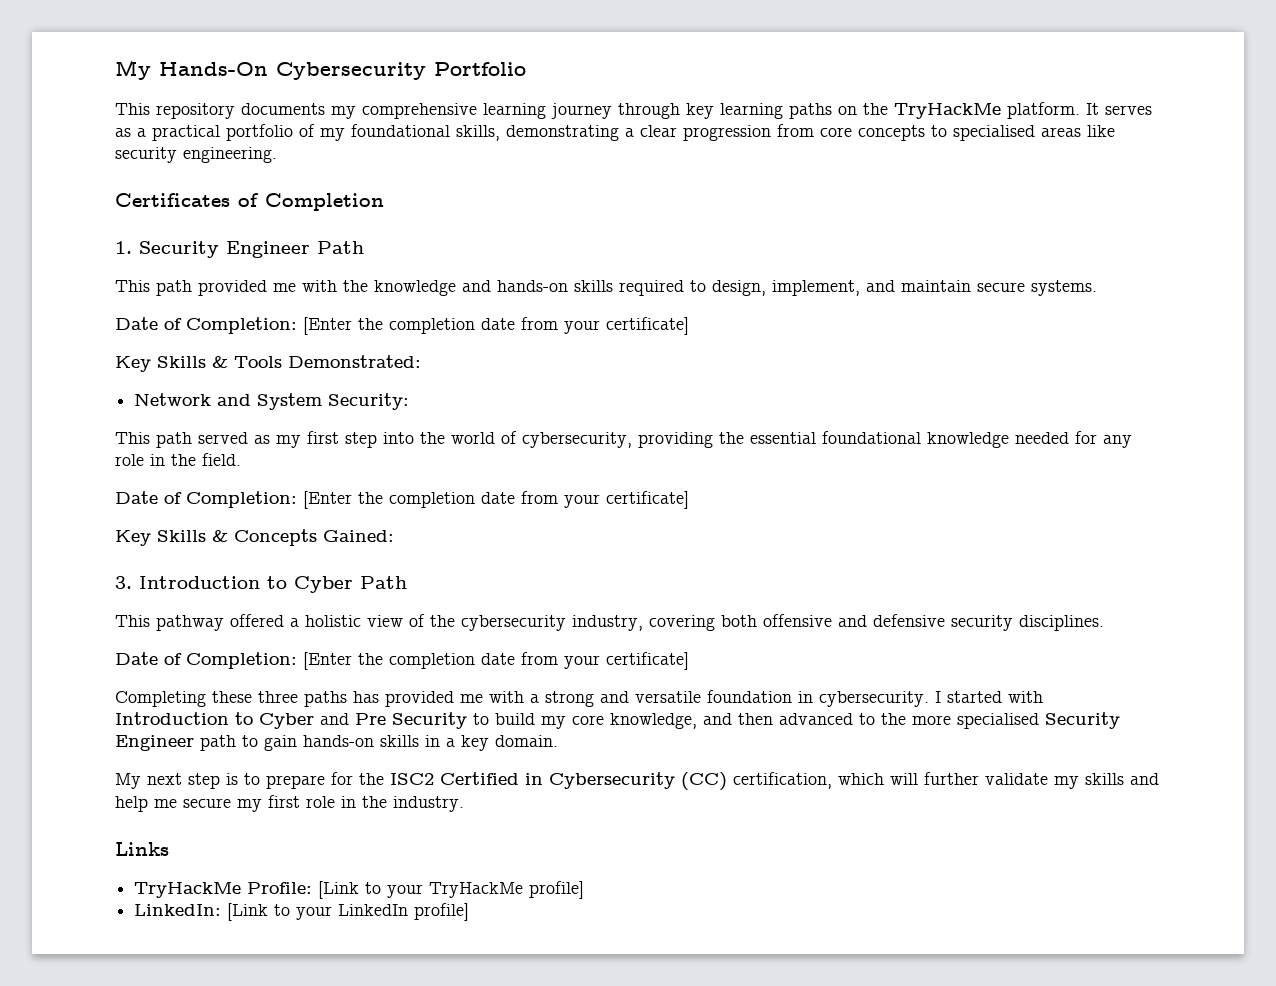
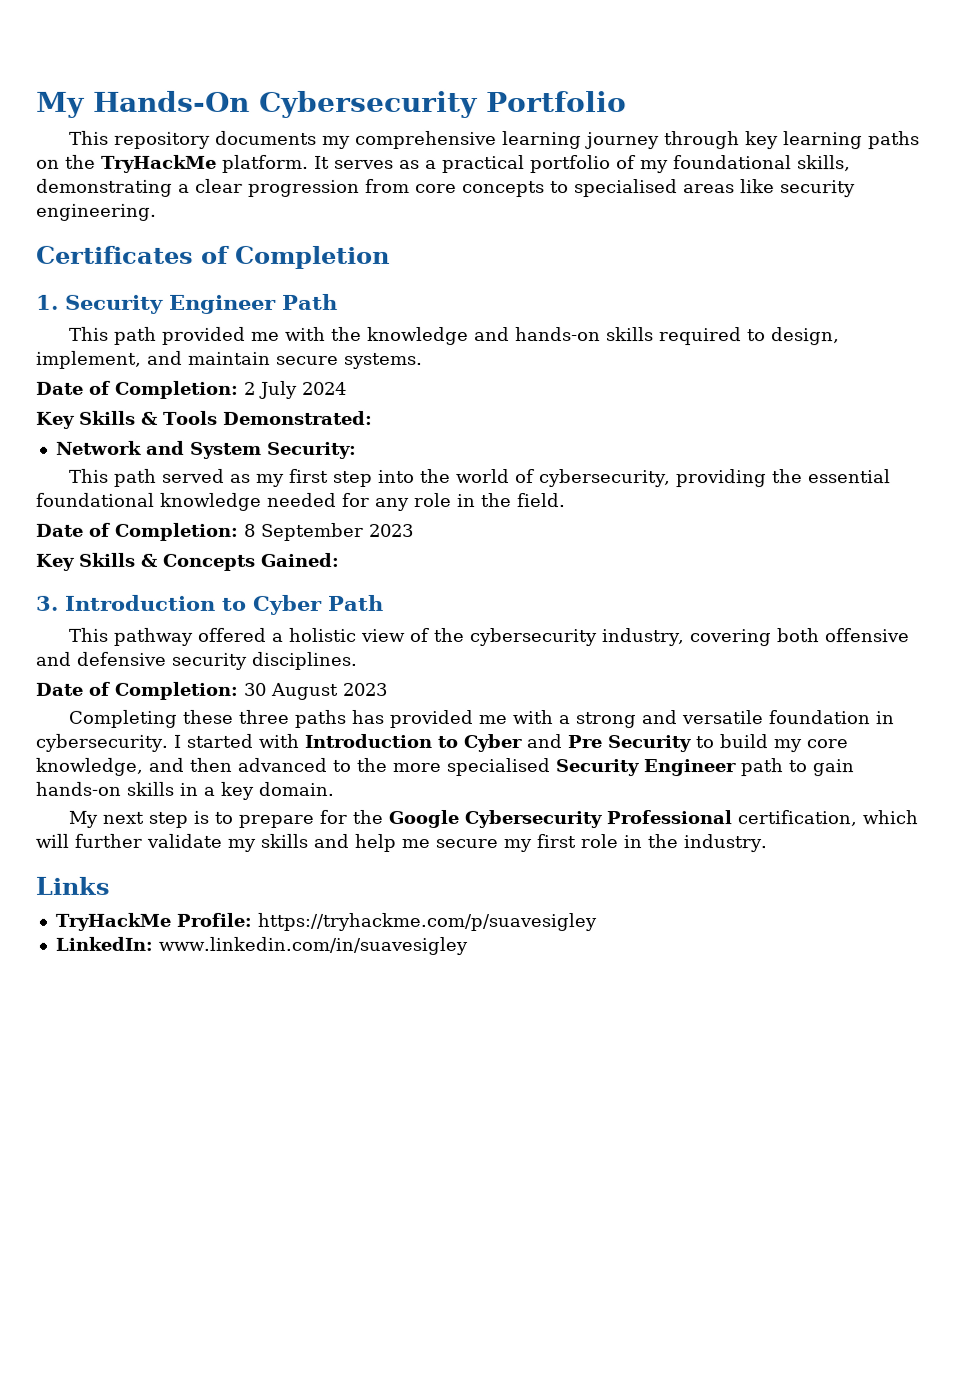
[303,317,689,335] [Enter the completion date from your certificate] -> [244,380,347,399] 2 July 2024
[303,491,689,509] [Enter the completion date from your certificate] -> [244,522,414,541] 8 September 2023
[303,652,689,670] [Enter the completion date from your certificate] -> [243,682,388,700] 30 August 2023
[390,772,727,791] ISC2 Certified in Cybersecurity (CC) -> [387,809,732,829] Google Cybersecurity Professional
[318,881,585,899] [134,903,470,921] [Link to your TryHackMe profile] // LinkedIn: [Link to your LinkedIn profile] -> [256,912,597,932] [54,936,468,955] https://tryhackme.com/p/suavesigley // LinkedIn: www.linkedin.com/in/suavesigley

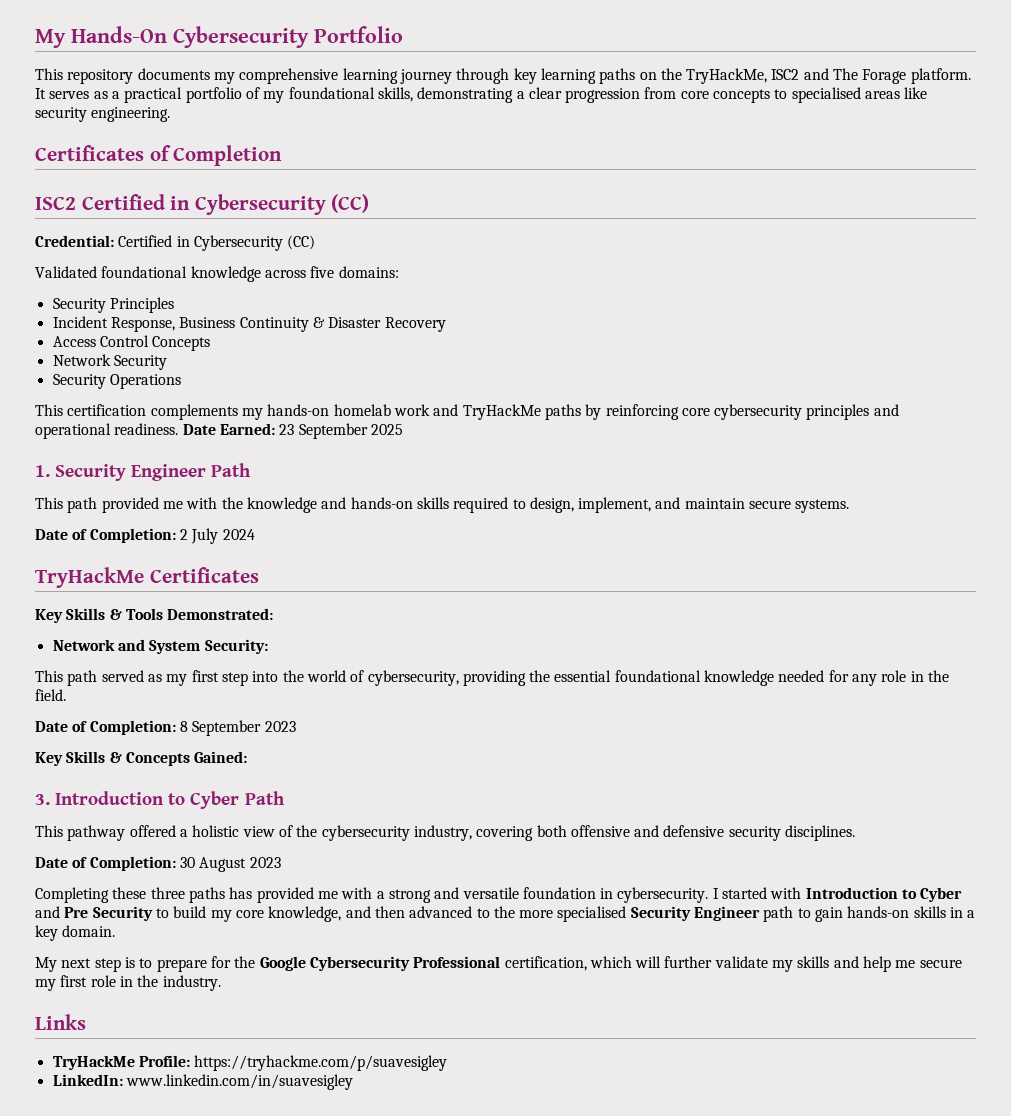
[101,154,217,173] TryHackMe -> [686,68,907,84] TryHackMe, ISC2 and The Forage
(390, 257) none -> [35,194,370,215] [35,235,316,251] [35,266,399,282] [52,297,174,313] [52,316,446,332] [52,335,211,351] [52,354,167,370] [52,374,181,389] [35,404,899,420] [35,423,403,439] // ISC2 Certified in Cybersecurity (CC) // Credential: Certified in Cybersecurity (CC) // Validated foundational knowledge across five domains: // Security Principles // Incident Response, Business Continuity & Disaster Recovery // Access Control Concepts // Network Security // Security Operations // This certification complements my hands-on homelab work and TryHackMe paths by reinforcing core cybersecurity principles and operational readiness. Date Earned: 23 September 2025
(347, 388) none -> [35,567,259,588] // TryHackMe Certificates

